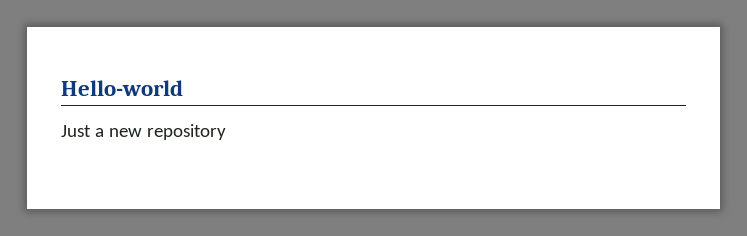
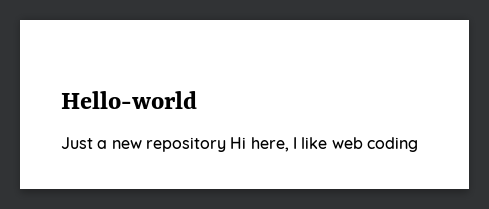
(226, 132) none -> [230,137,418,152] Hi here, I like web coding

